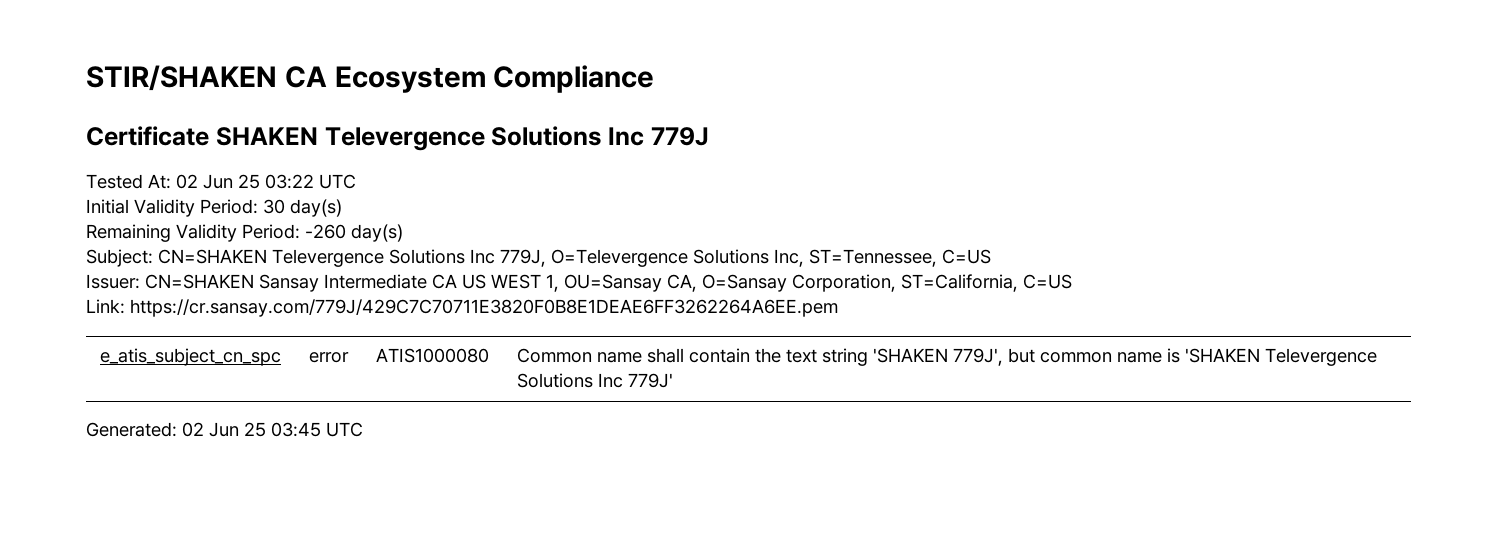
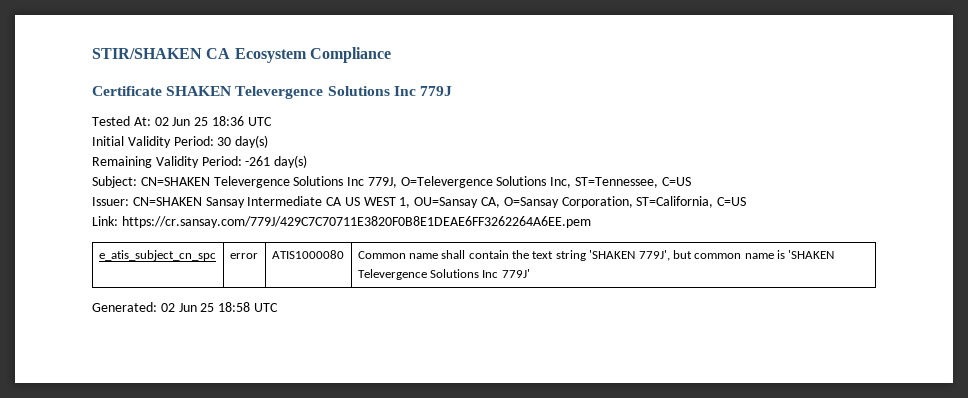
[265,174,314,189] 03:22 -> [211,116,244,126] 18:36
[305,224,346,239] -260 -> [245,156,271,166] -261
[271,422,321,437] 03:45 -> [218,302,251,312] 18:58

